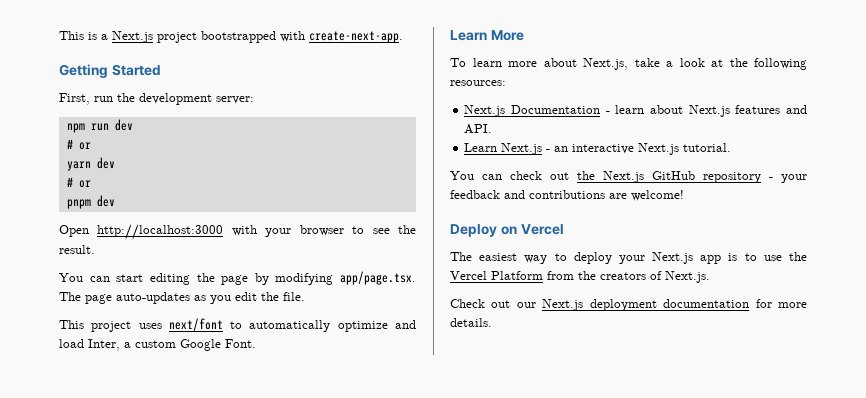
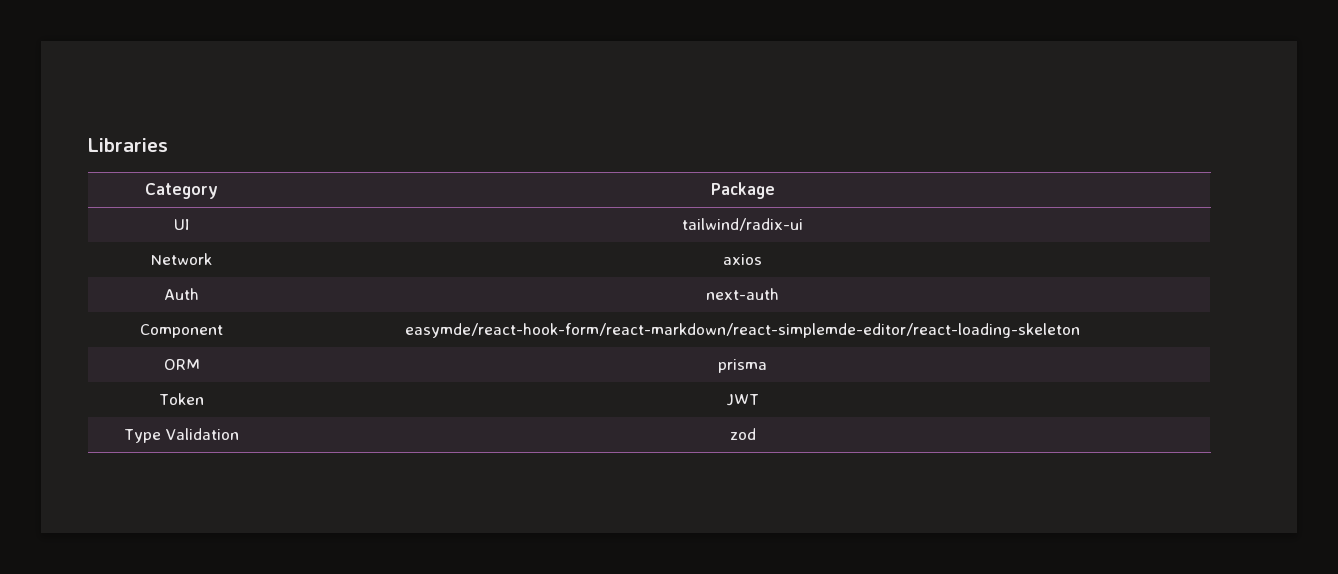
[59,31,403,43] [59,64,161,78] [59,93,254,105] [66,119,133,133] [66,139,91,150] [66,157,115,171] [66,177,91,188] [66,195,115,209] [59,224,416,240] [59,245,95,254] [59,271,416,285] [59,292,305,304] [59,318,416,332] [59,339,256,351] [450,30,524,41] [450,58,807,70] [450,80,506,86] [464,105,807,117] [464,124,493,134] [464,143,732,155] [450,171,807,183] [450,190,684,201] [450,224,564,237] [450,252,807,264] [450,271,710,283] [450,299,807,311] [450,318,492,327] This is a Next.js project bootstrapped with create-next-app. // Getting Started // First, run the development server: // npm run dev // # or // yarn dev // # or // pnpm dev // Open http://localhost:3000 with your browser to see the result. // You can start editing the page by modifying app/page.tsx. The page auto-updates as you edit the file. // This project uses next/font to automatically optimize and load Inter, a custom Google Font. // Learn More // To learn more about Next.js, take a look at the following resources: // Next.js Documentation - learn about Next.js features and API. // Learn Next.js - an interactive Next.js tutorial. // You can check out the Next.js GitHub repository - your feedback and contributions are welcome! // Deploy on Vercel // The easiest way to deploy your Next.js app is to use the Vercel Platform from the creators of Next.js. // Check out our Next.js deployment documentation for more details. -> [88,138,168,152] [145,183,218,199] [710,182,775,199] [173,219,190,230] [682,218,803,231] [151,253,212,265] [723,254,762,265] [164,288,199,300] [706,288,779,300] [140,324,223,338] [405,323,1080,338] [163,359,200,370] [718,359,767,373] [159,393,205,405] [726,394,759,406] [124,428,239,443] [729,428,756,440] Libraries // Category | Package // UI | tailwind/radix-ui // Network | axios // Auth | next-auth // Component | easymde/react-hook-form/react-markdown/react-simplemde-editor/react-loading-skeleton // ORM | prisma // Token | JWT // Type Validation | zod

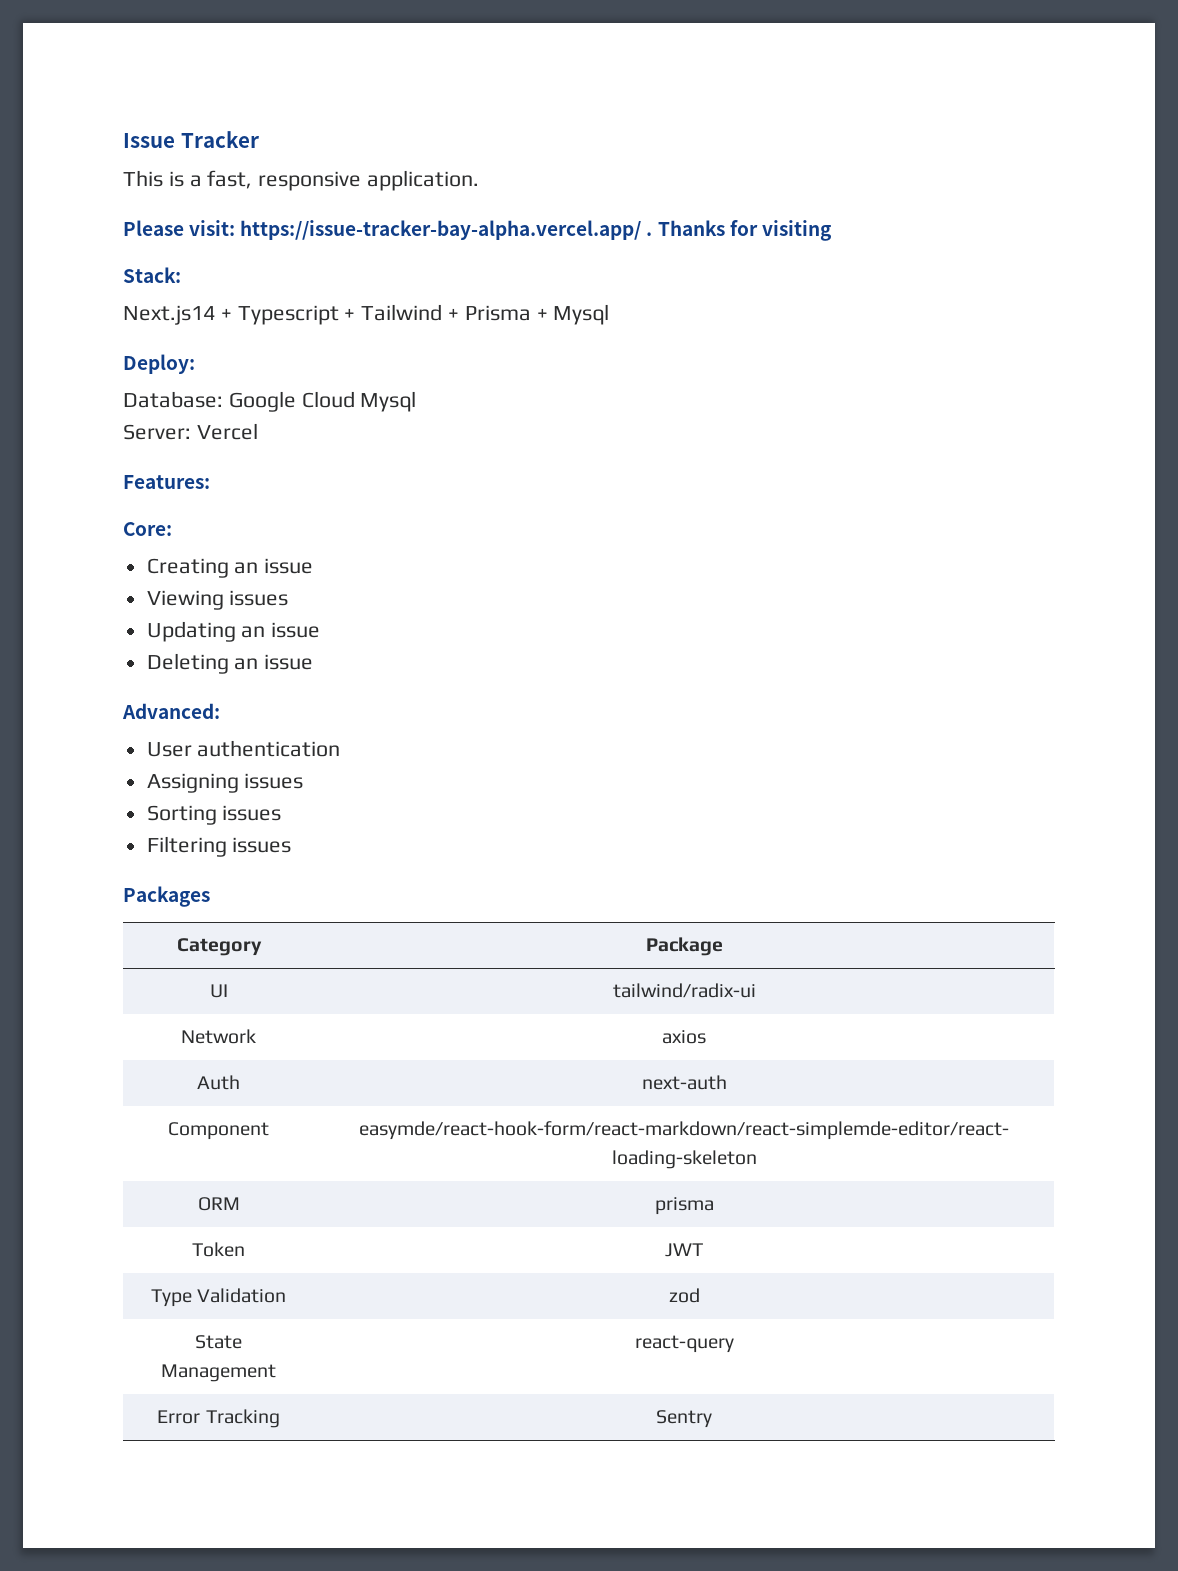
[88,138,168,152] Libraries -> [123,131,259,148] [123,170,480,191] [123,220,832,241] [123,267,181,283] [123,304,610,325] [123,354,195,374] [123,391,417,412] [123,423,258,440] [123,475,210,489] [123,522,172,536] [146,558,314,578] [146,590,289,610] [146,621,321,642] [146,653,314,674] [122,703,220,719] [146,740,341,757] [146,773,304,793] [146,805,282,825] [146,836,292,857] [123,886,210,907] Issue Tracker // This is a fast, responsive application. // Please visit: https://issue-tracker-bay-alpha.vercel.app/ . Thanks for visiting // Stack: // Next.js14 + Typescript + Tailwind + Prisma + Mysql // Deploy: // Database: Google Cloud Mysql // Server: Vercel // Features: // Core: // Creating an issue // Viewing issues // Updating an issue // Deleting an issue // Advanced: // User authentication // Assigning issues // Sorting issues // Filtering issues // Packages
(756, 434) none -> [195,1335,242,1349] [161,1364,276,1382] [634,1335,734,1353] [157,1409,280,1428] [655,1410,712,1428] // State Management | react-query // Error Tracking | Sentry

